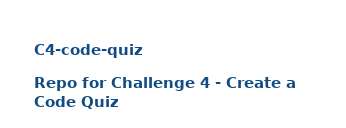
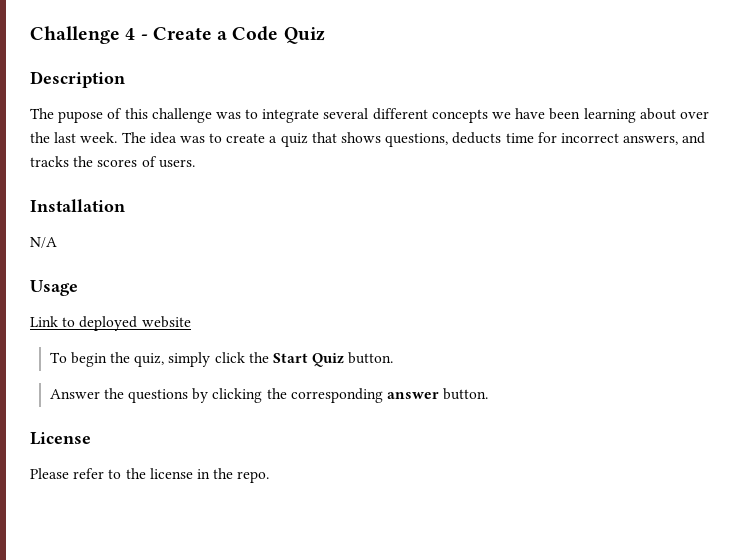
[34,44,143,58] [34,77,107,91] C4-code-quiz // Repo for -> (30, 35) none
(119, 102) none -> [30,71,125,88] [30,108,709,123] [30,132,706,147] [30,156,195,168] [30,199,125,212] [30,237,57,248] [30,280,78,296] [30,316,191,331] [49,352,394,367] [49,388,489,403] [30,432,91,445] [30,468,270,483] // Description // The pupose of this challenge was to integrate several different concepts we have been learning about over the last week. The idea was to create a quiz that shows questions, deducts time for incorrect answers, and tracks the scores of users. // Installation // N/A // Usage // Link to deployed website // To begin the quiz, simply click the Start Quiz button. // Answer the questions by clicking the corresponding answer button. // License // Please refer to the license in the repo.

